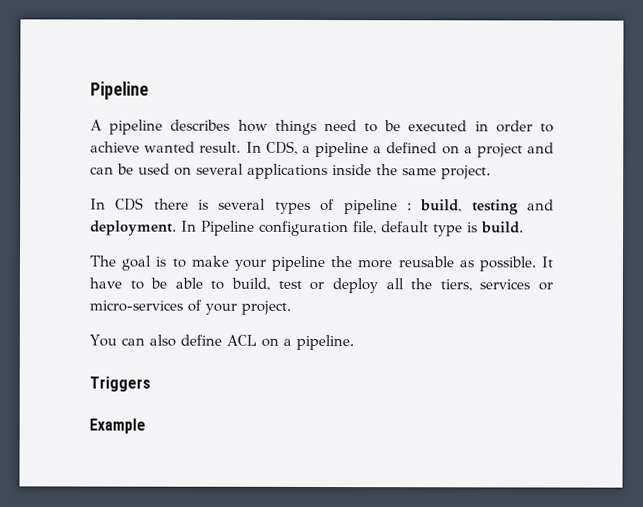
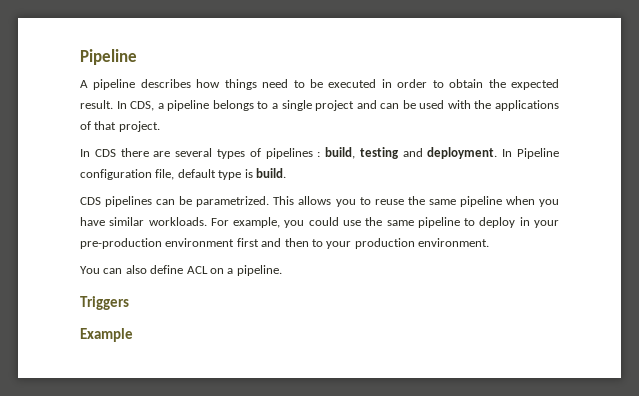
[90,141,196,153] achieve wanted -> [449,79,559,90] obtain the expected
[373,142,473,155] a defined on a -> [212,100,312,111] belongs to a single
[174,163,437,180] on several applications inside the same -> [447,100,559,111] [80,121,117,130] with the applications of that
[198,199,210,210] is -> [153,151,171,157] are
[343,199,398,215] pipeline -> [265,148,313,159] pipelines
[89,255,553,272] [89,277,554,294] [89,299,291,315] The goal is to make your pipeline the more reusable as possible. It have to be able to build, test or deploy all the tiers, services or micro-services of your project. -> [80,196,559,207] [80,217,559,228] [80,238,489,249] CDS pipelines can be parametrized. This allows you to reuse the same pipeline when you have similar workloads. For example, you could use the same pipeline to deploy in your pre-production environment first and then to your production environment.

